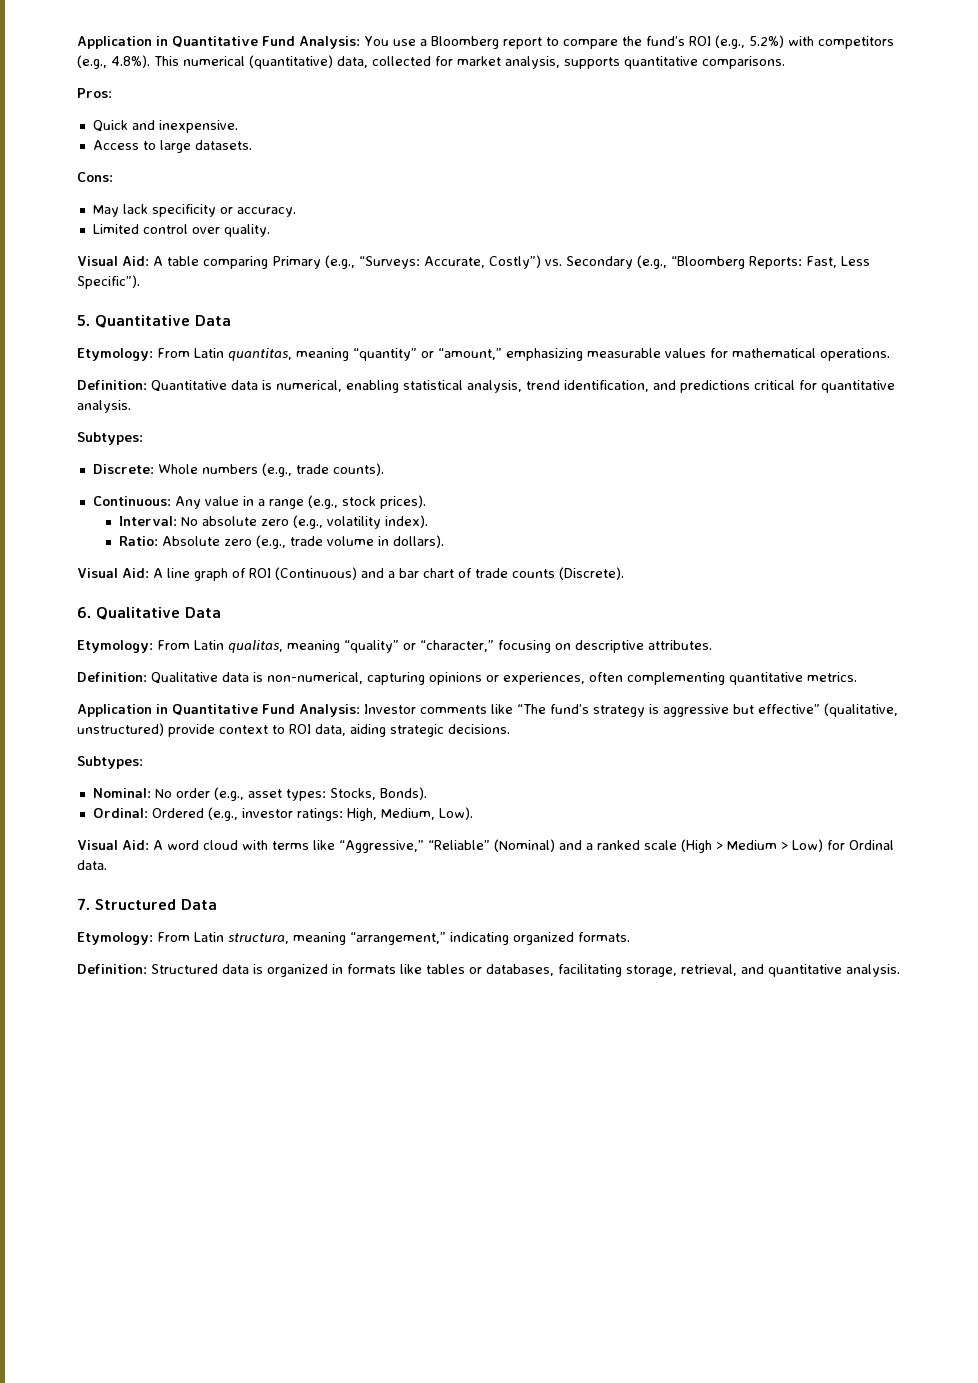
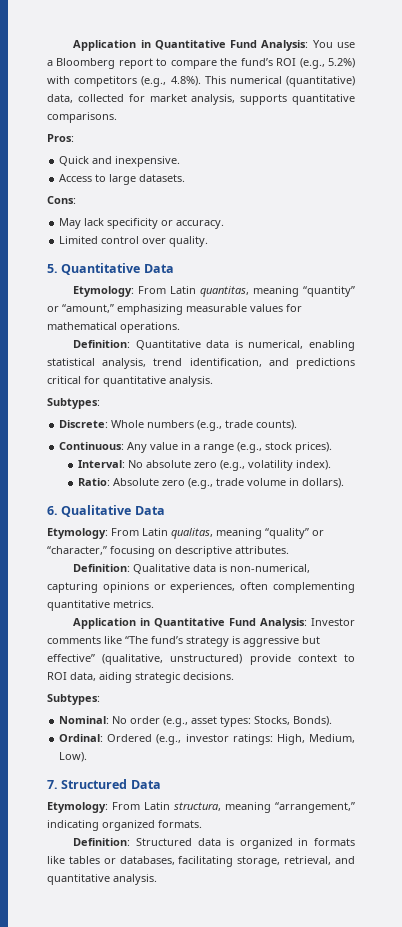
[77,255,870,269] [77,275,140,289] // Visual Aid: A table comparing Primary (e.g., “Surveys: Accurate, Costly”) vs. Secondary (e.g., “Bloomberg Reports: Fast, Less Specific”). -> (209, 241) none
[77,567,624,581] // Visual Aid: A line graph of ROI (Continuous) and a bar chart of trade counts (Discrete). -> (345, 483) none
[77,839,894,853] [77,860,107,870] // Visual Aid: A word cloud with terms like “Aggressive,” “Reliable” (Nominal) and a ranked scale (High > Medium > Low) for Ordinal data. -> (88, 757) none

